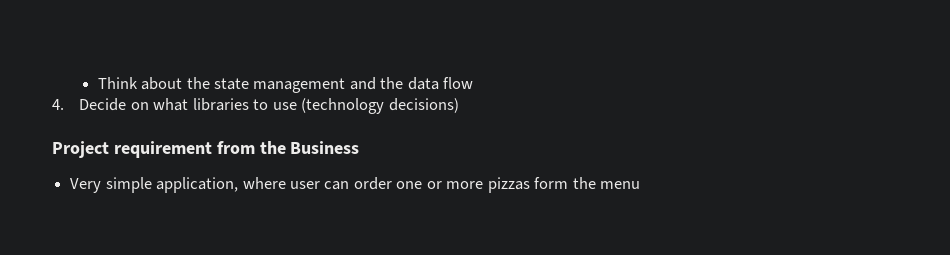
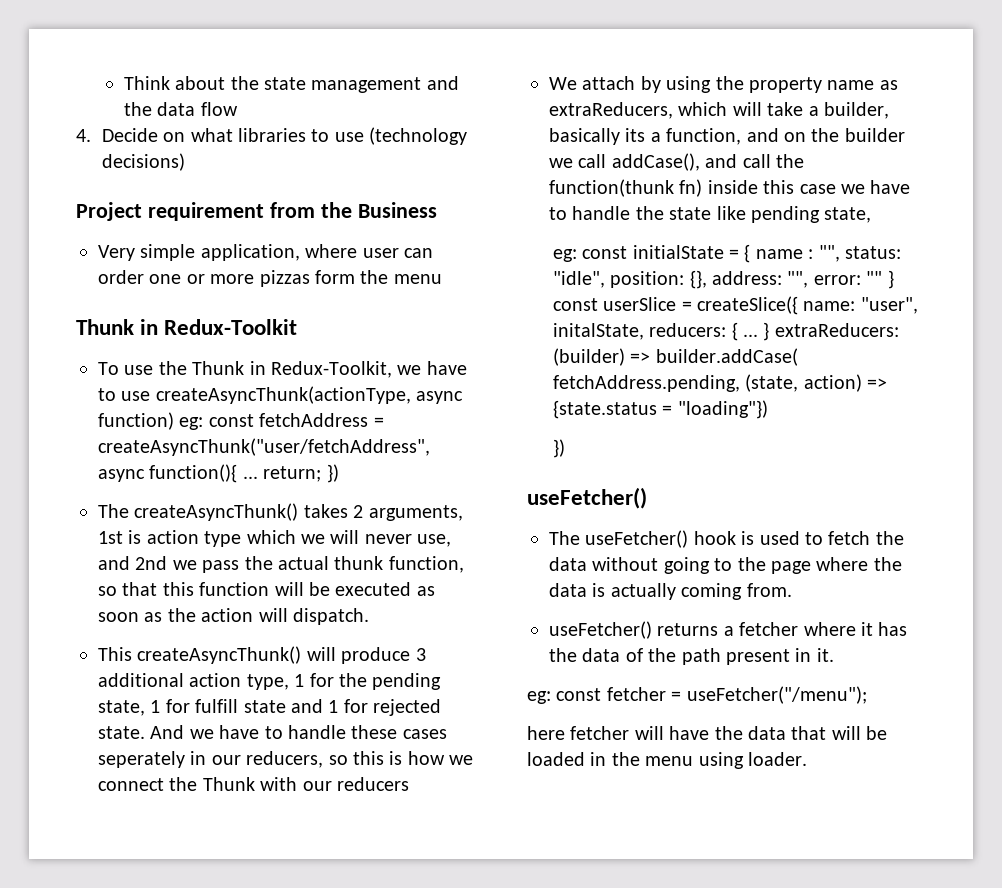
(641, 185) none -> [76,319,298,335] [98,361,467,378] [98,386,464,404] [98,412,384,430] [98,438,430,456] [98,464,339,483] [98,503,463,521] [98,530,452,547] [98,556,464,573] [98,582,435,596] [98,608,369,625] [98,646,426,664] [98,673,442,690] [98,699,442,716] [98,725,447,739] [98,751,474,768] [98,777,409,791] [549,76,898,93] [549,102,889,119] [549,128,905,145] [549,153,804,171] [549,179,911,197] [549,206,872,223] [552,244,901,263] [552,270,894,289] [552,296,918,315] [552,322,899,341] [552,348,798,366] [552,374,887,392] [552,400,768,419] [552,439,565,458] [527,487,647,509] [549,530,904,548] [549,557,902,574] [549,583,792,600] [549,621,908,639] [549,648,834,665] [527,686,867,704] [527,726,888,740] [527,752,807,769] // Thunk in Redux-Toolkit // To use the Thunk in Redux-Toolkit, we have to use createAsyncThunk(actionType, async function) eg: const fetchAddress = createAsyncThunk("user/fetchAddress", async function(){ ... return; }) // The createAsyncThunk() takes 2 arguments, 1st is action type which we will never use, and 2nd we pass the actual thunk function, so that this function will be executed as soon as the action will dispatch. // This createAsyncThunk() will produce 3 additional action type, 1 for the pending state, 1 for fulfill state and 1 for rejected state. And we have to handle these cases seperately in our reducers, so this is how we connect the Thunk with our reducers // We attach by using the property name as extraReducers, which will take a builder, basically its a function, and on the builder we call addCase(), and call the function(thunk fn) inside this case we have to handle the state like pending state, // eg: const initialState = { name : "", status: "idle", position: {}, address: "", error: "" } const userSlice = createSlice({ name: "user", initalState, reducers: { ... } extraReducers: (builder) => builder.addCase( fetchAddress.pending, (state, action) => {state.status = "loading"}) // }) // useFetcher() // The useFetcher() hook is used to fetch the data without going to the page where the data is actually coming from. // useFetcher() returns a fetcher where it has the data of the path present in it. // eg: const fetcher = useFetcher("/menu"); // here fetcher will have the data that will be loaded in the menu using loader.

